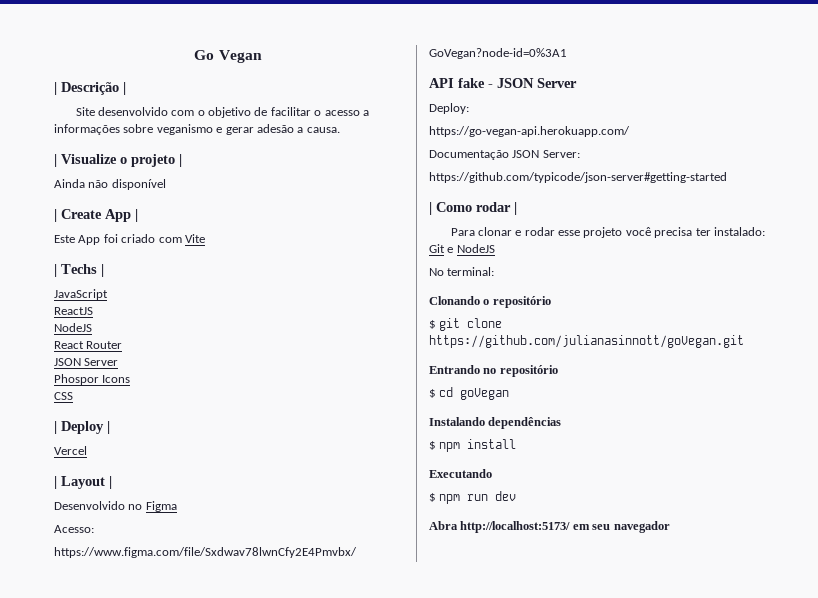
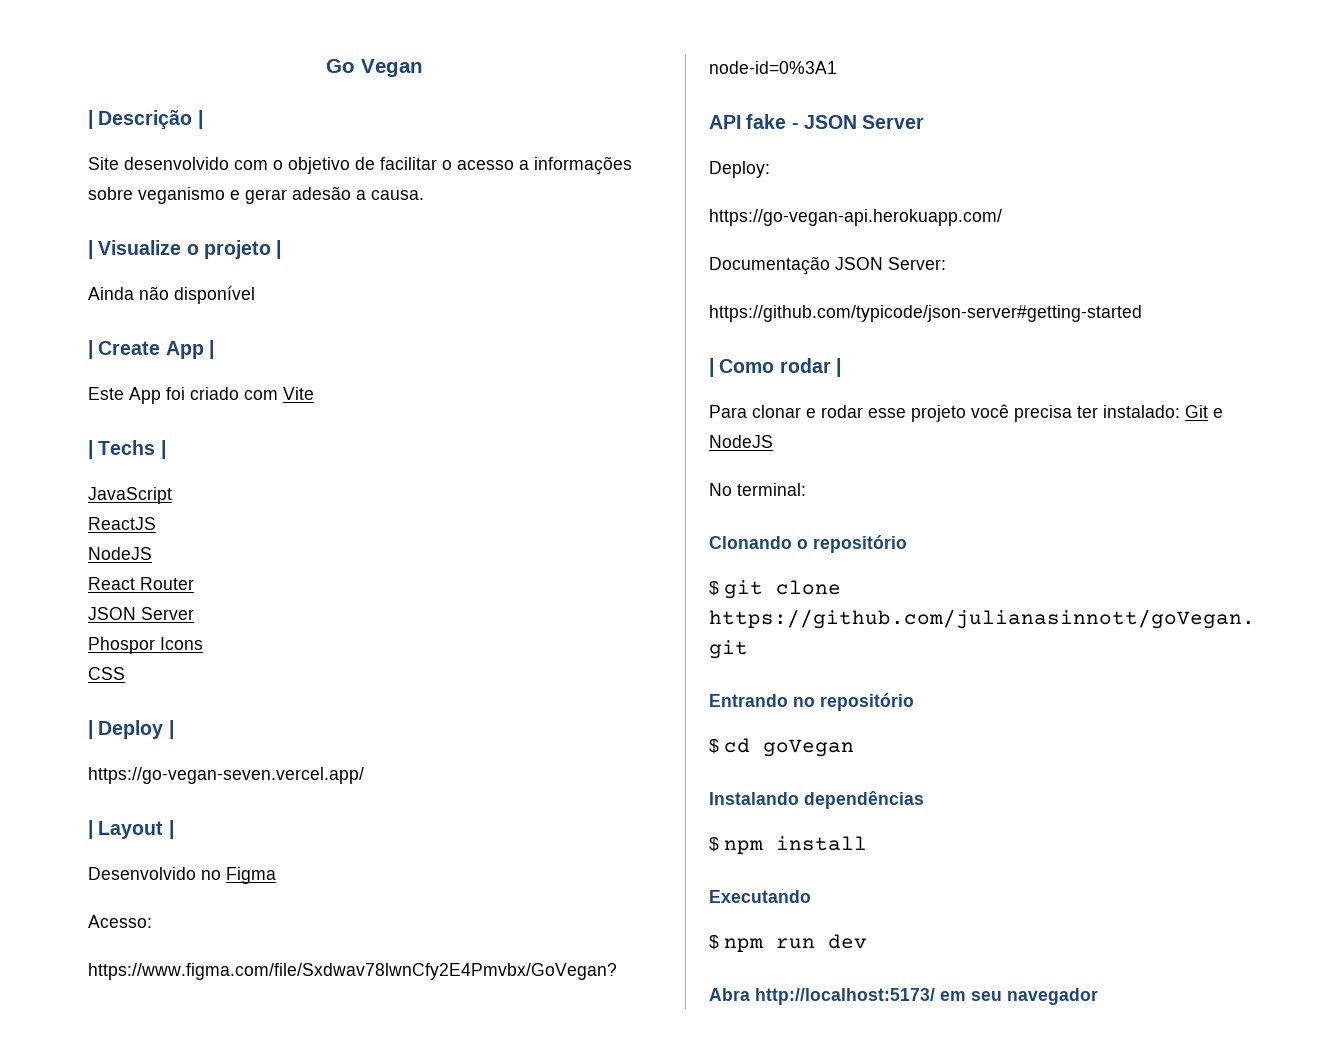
[54,446,87,455] Vercel -> [88,767,364,784] https://go-vegan-seven.vercel.app/

